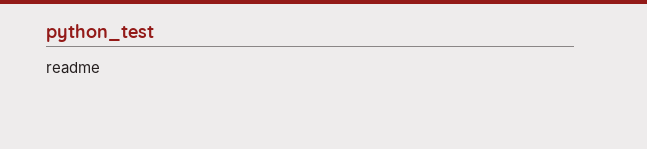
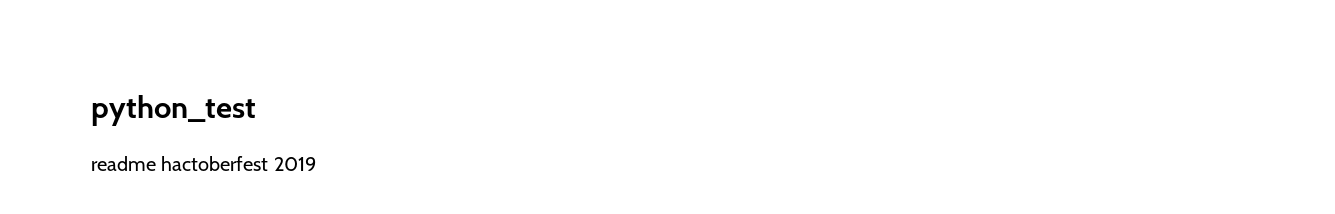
(100, 68) none -> [161,156,316,171] hactoberfest 2019

